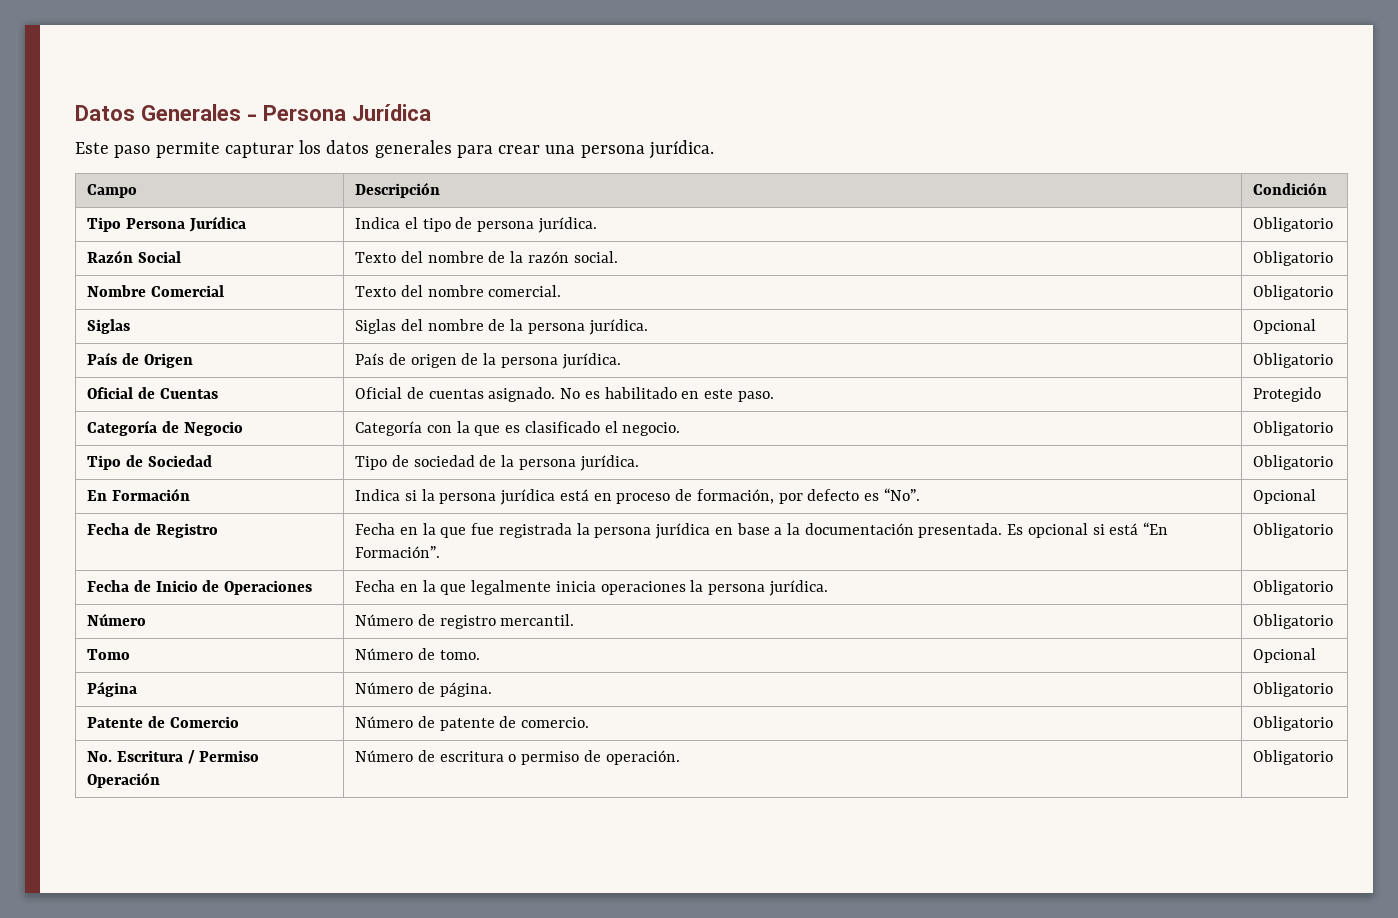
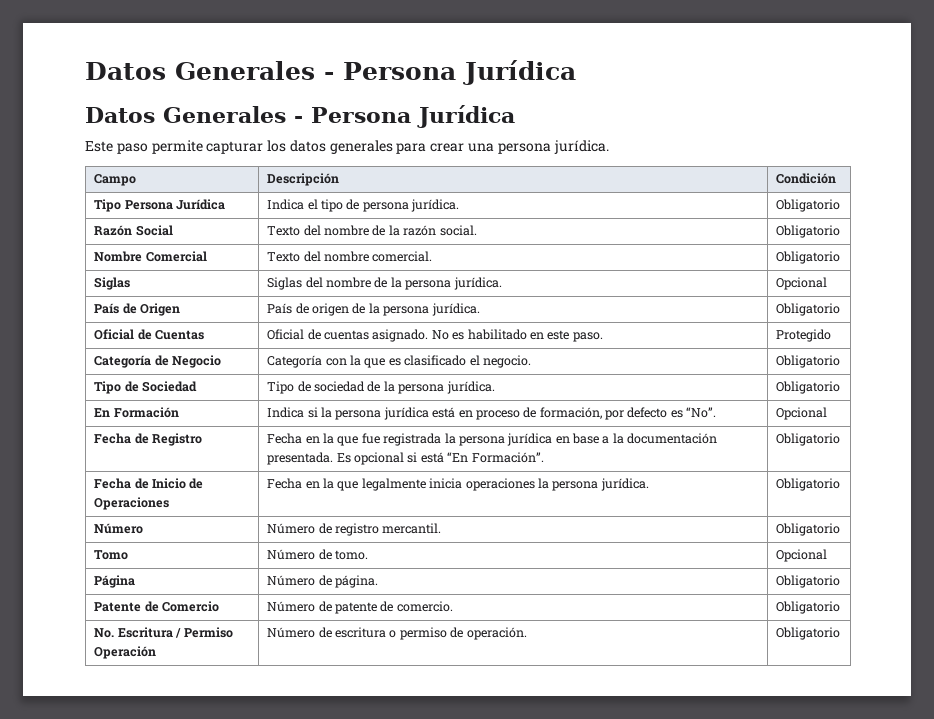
[75,104,431,121] Datos Generales - Persona Jurídica -> [85,60,576,85] [85,105,515,128] Datos Generales - Persona Jurídica // Datos Generales - Persona Jurídica

